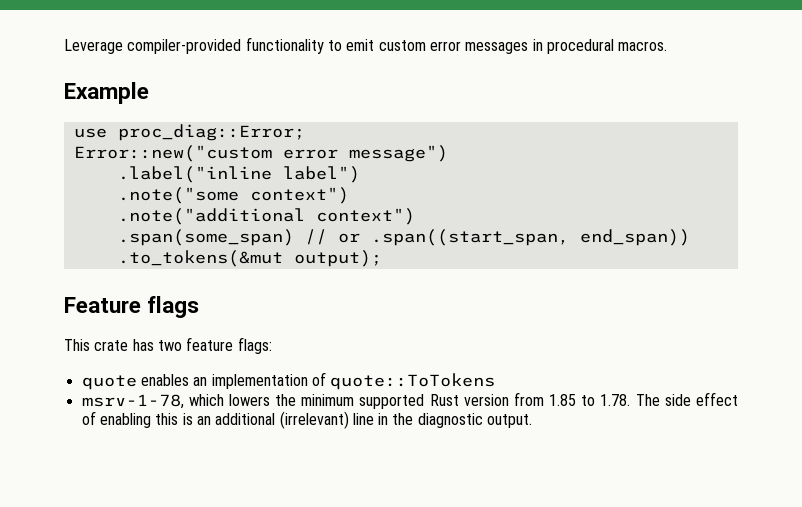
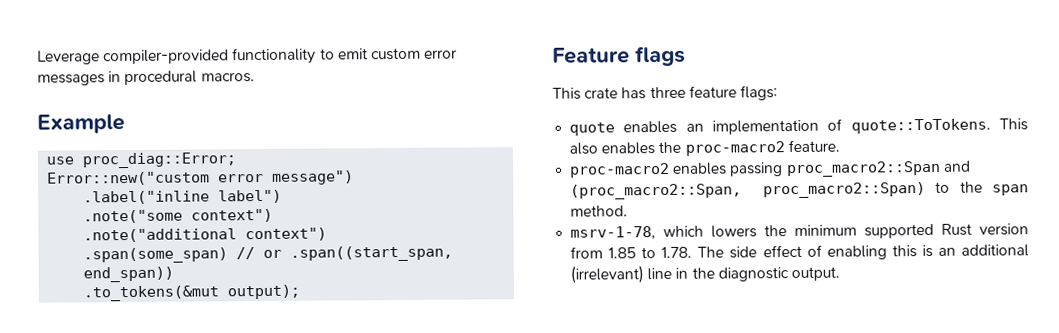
[157,340,182,351] two -> [649,86,686,99] three
[330,373,496,390] quote::ToTokens -> [850,118,1028,134] [569,139,840,156] [569,160,971,178] [570,181,1029,200] [570,205,629,217] quote::ToTokens. This also enables the proc-macro2 feature. // proc-macro2 enables passing proc_macro2::Span and (proc_macro2::Span, proc_macro2::Span) to the span method.

